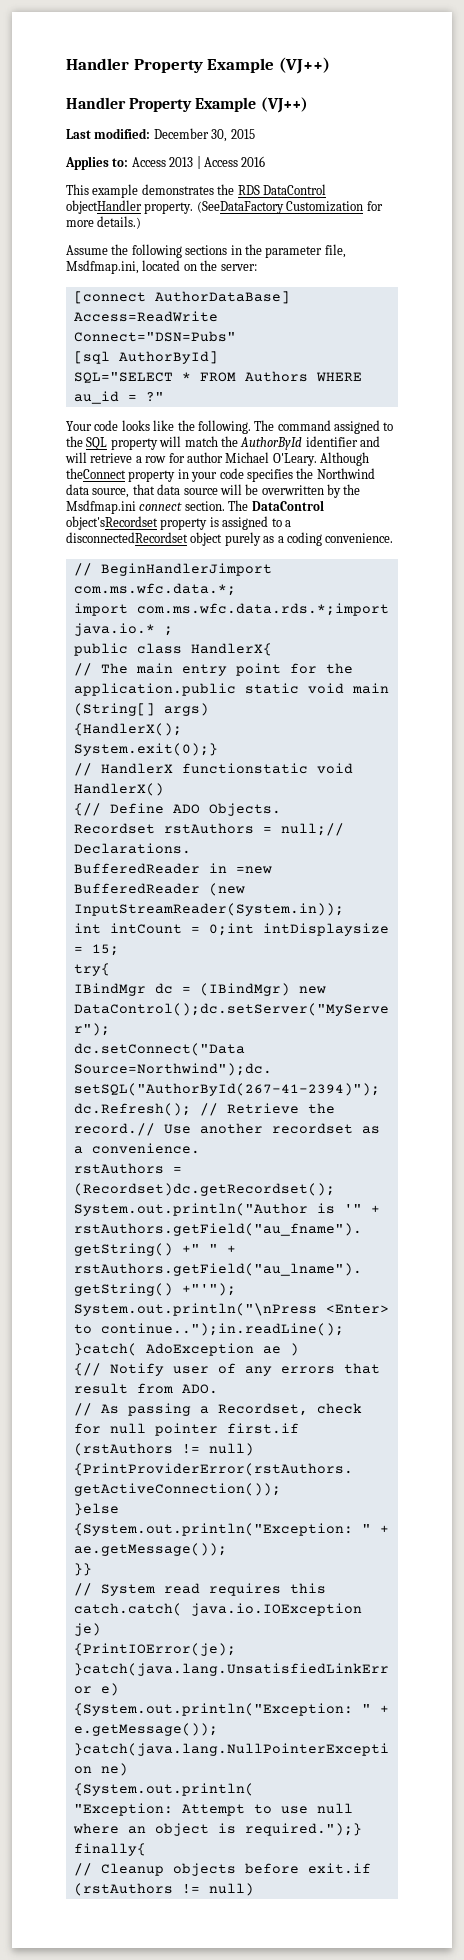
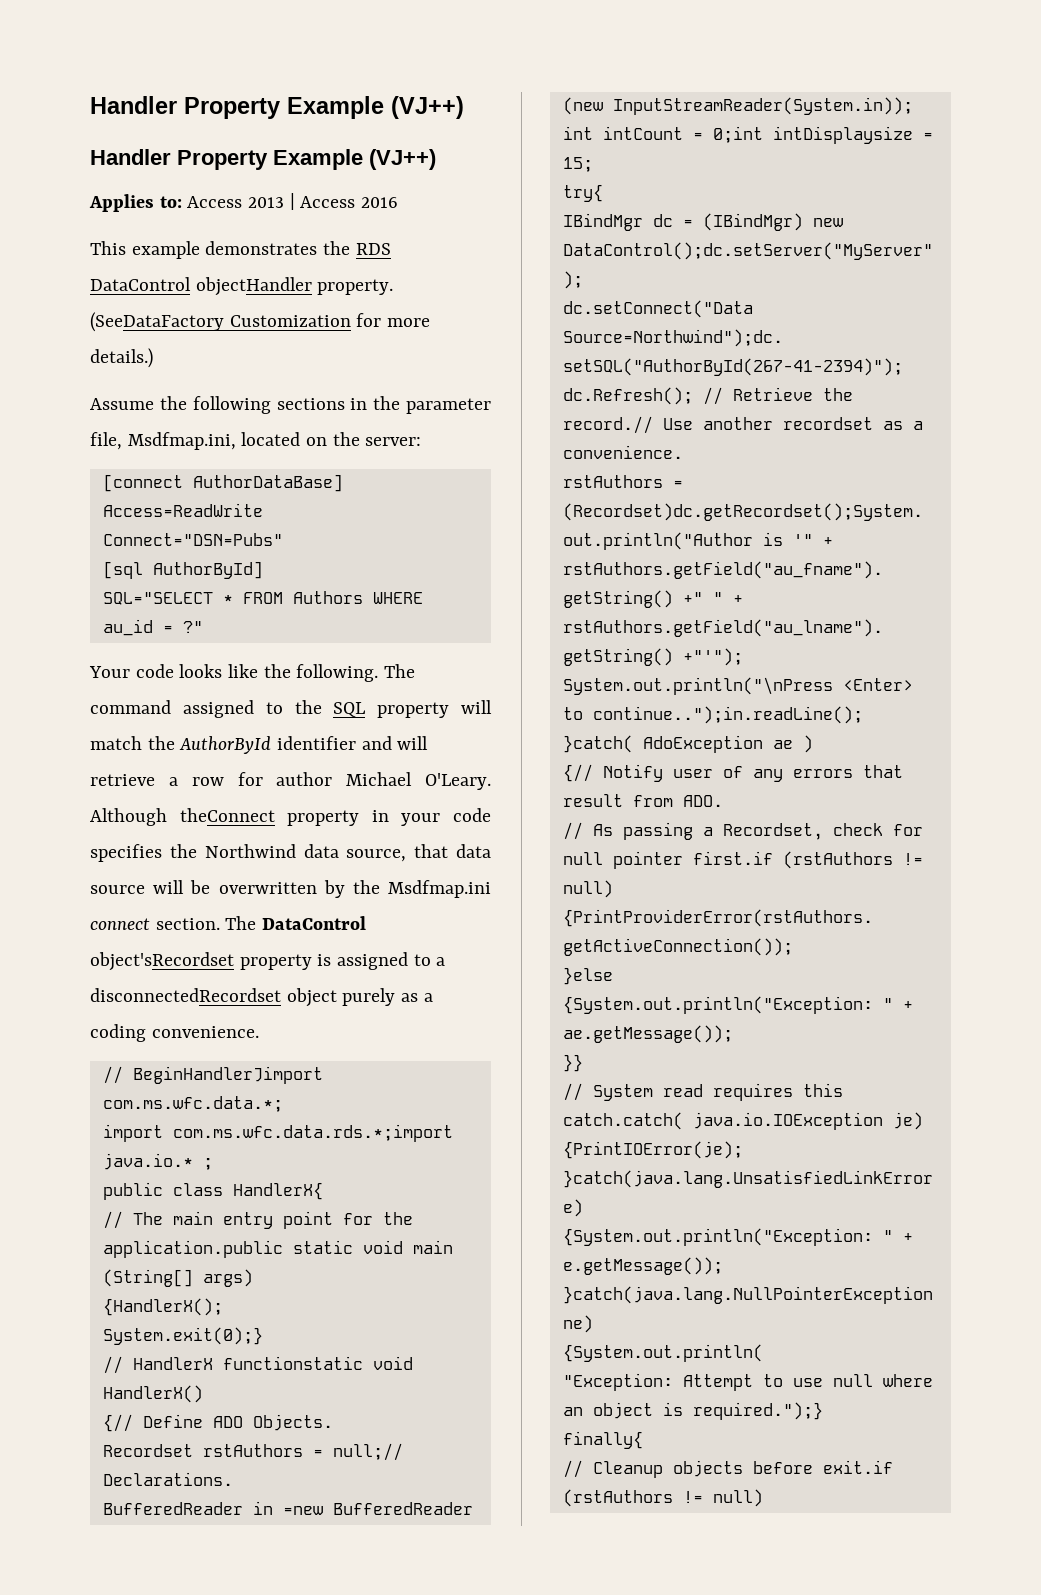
[66,128,255,142] // Last modified: December 30, 2015 -> (436, 159) none

